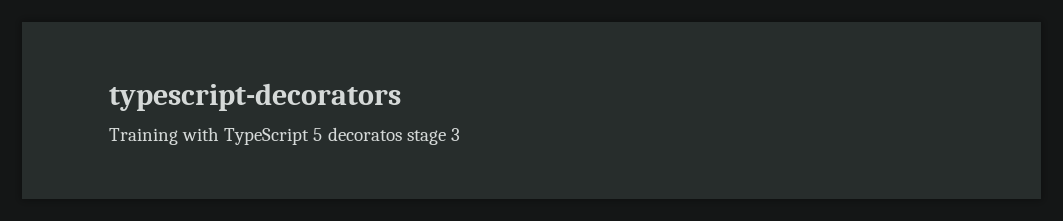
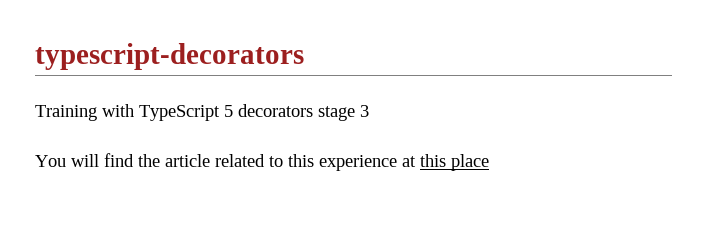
[327,127,402,141] decoratos -> [238,104,313,117] decorators
(460, 134) none -> [35,153,489,171] // You will find the article related to this experience at this place

